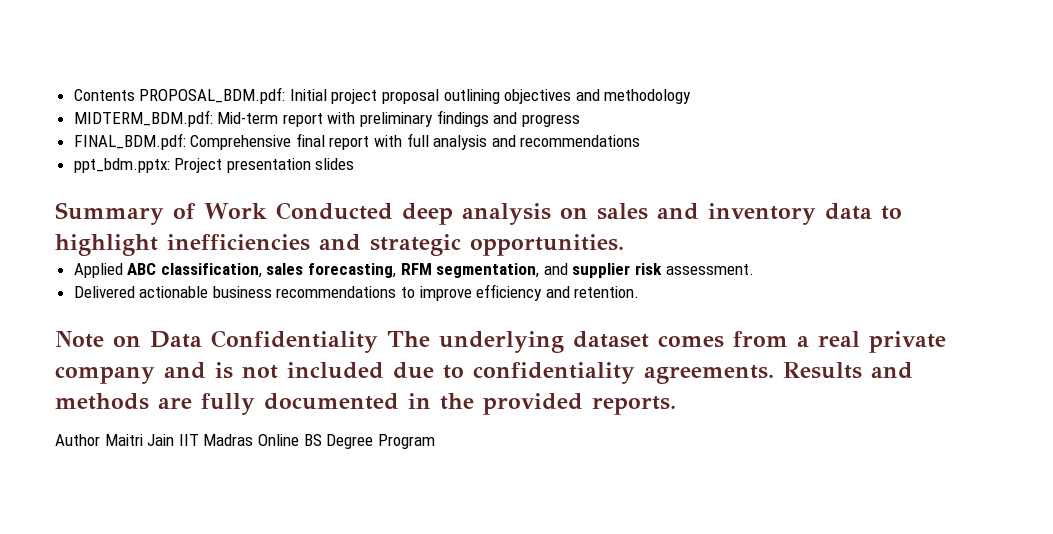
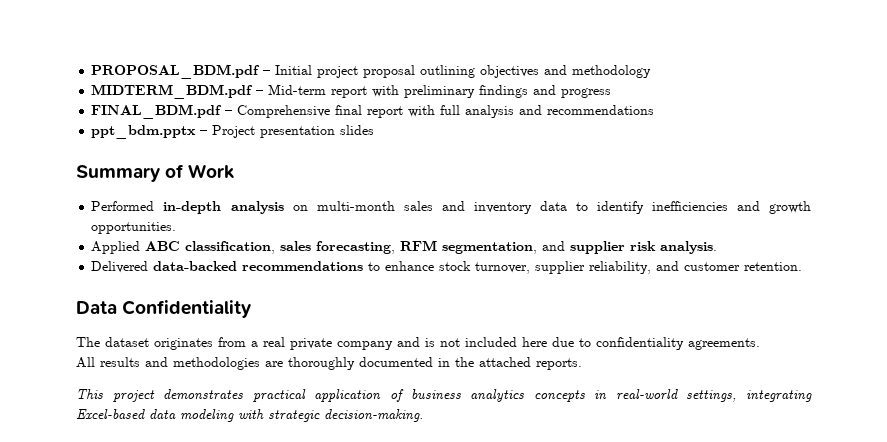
[73,87,286,104] Contents PROPOSAL_BDM.pdf: -> [91,64,271,79] PROPOSAL_BDM.pdf –
[73,110,213,127] MIDTERM_BDM.pdf: -> [91,84,264,99] MIDTERM_BDM.pdf –
[73,133,186,150] FINAL_BDM.pdf: -> [91,104,233,119] FINAL_BDM.pdf –
[73,158,170,173] ppt_bdm.pptx: -> [91,125,208,139] ppt_bdm.pptx –
[275,202,453,225] Conducted deep -> [91,201,222,214] // Performed in-depth
(588, 213) none -> [316,201,395,211] multi-month
[55,234,158,256] highlight -> [596,201,644,214] identify
[370,234,461,256] strategic -> [769,201,812,214] growth
[665,264,754,275] assessment. -> [660,241,718,254] analysis.
[139,284,570,301] actionable business recommendations to improve efficiency and -> [153,261,741,274] data-backed recommendations to enhance stock turnover, supplier reliability, and customer
[55,331,141,348] Note on -> (803, 266) none
[387,331,724,353] The underlying dataset comes -> [76,337,213,350] // The dataset originates
(384, 370) none -> [522,337,547,347] here
[783,362,913,379] [55,393,255,415] Results and methods are fully -> [76,357,355,370] // All results and methodologies are thoroughly
[483,393,583,415] provided -> [479,357,531,367] attached
[55,434,435,449] Author Maitri Jain IIT Madras Online BS Degree Program -> [76,389,813,402] [76,409,423,422] This project demonstrates practical application of business analytics concepts in real-world settings, integrating Excel-based data modeling with strategic decision-making.

